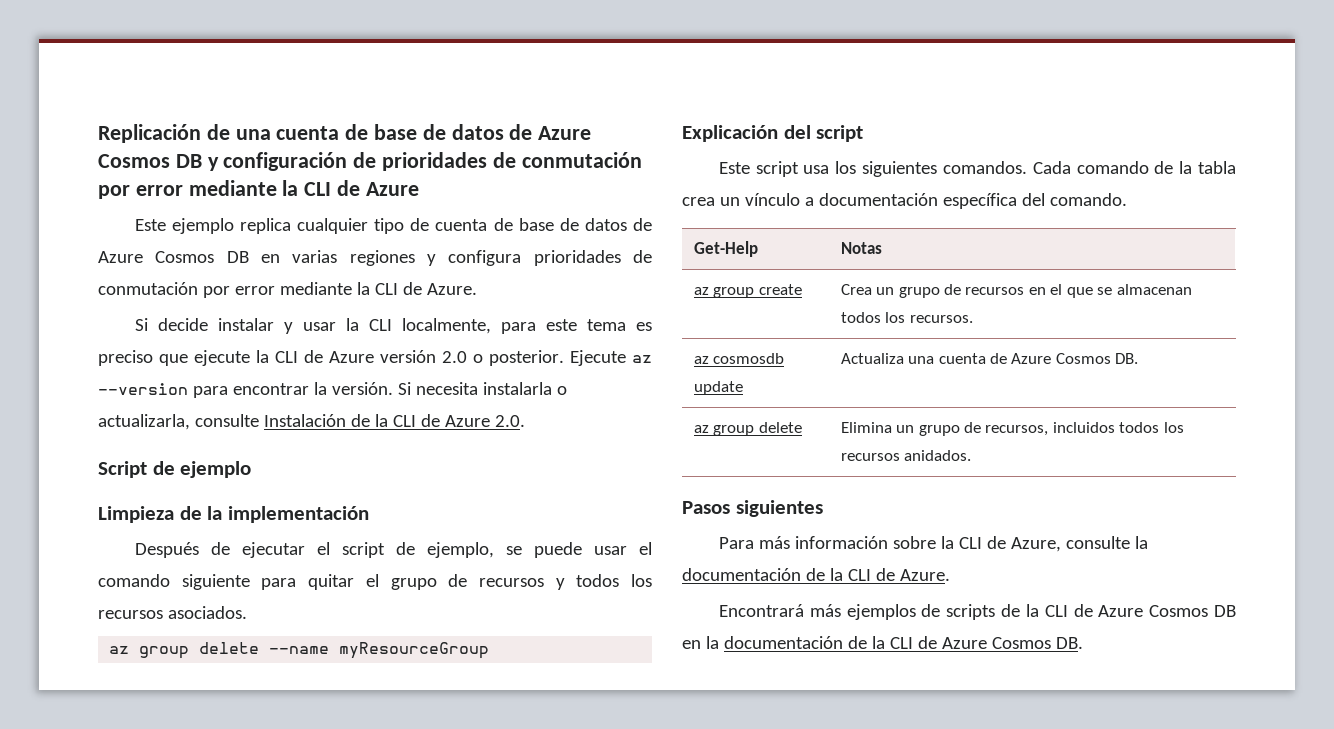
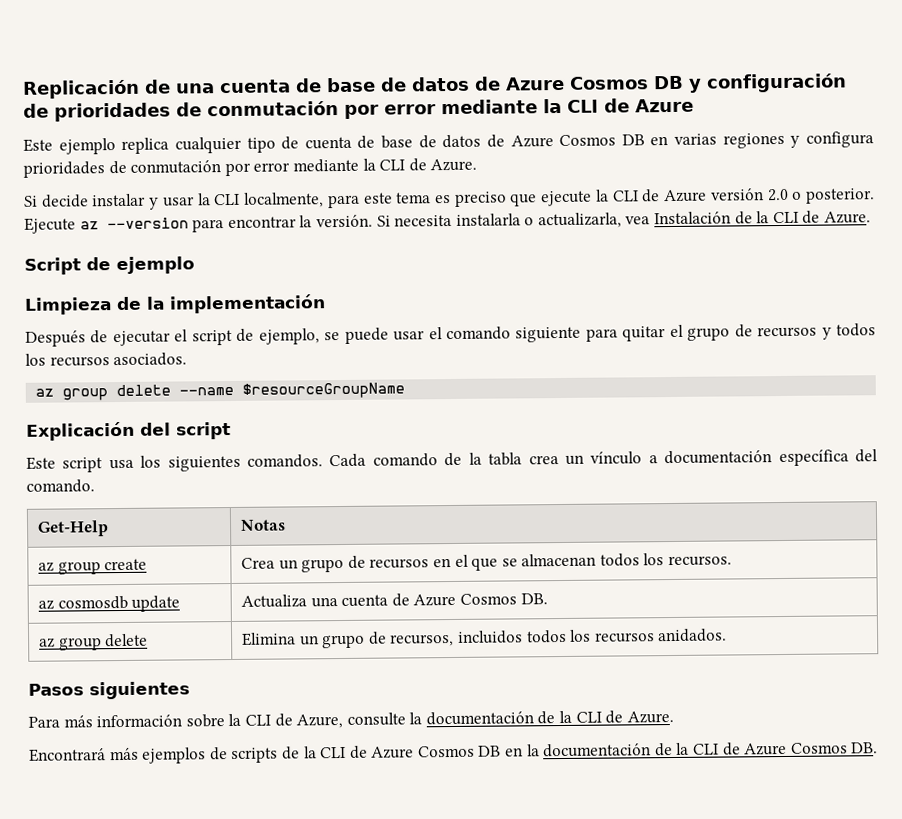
[194,414,259,427] consulte -> [625,216,651,225] vea
[444,415,525,427] Azure 2.0. -> [824,211,872,224] Azure.
[339,642,490,659] myResourceGroup -> [242,382,406,399] $resourceGroupName

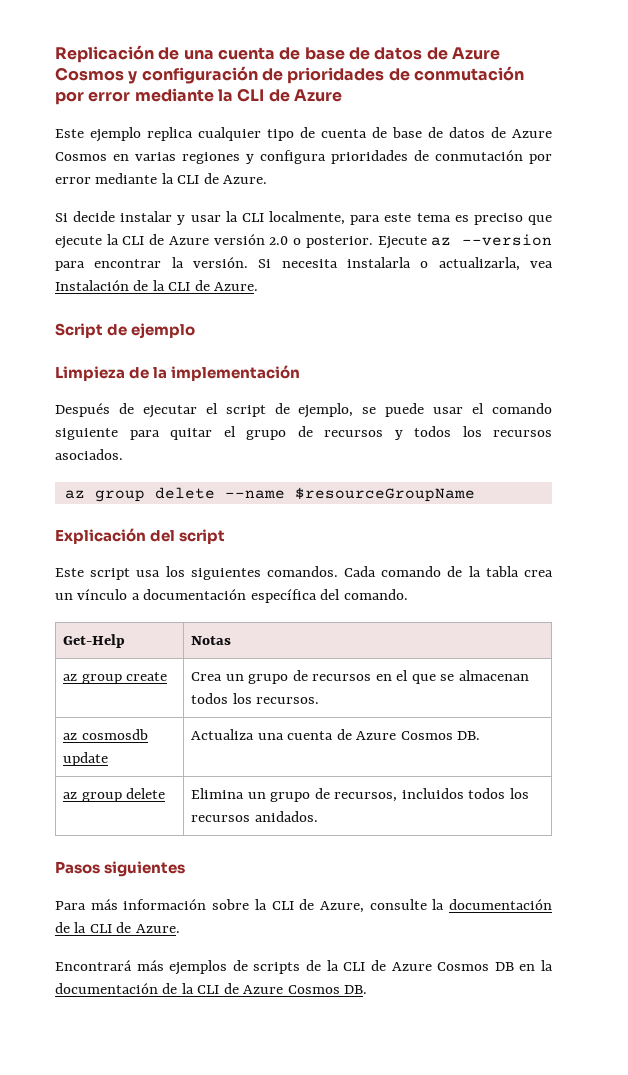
[653,75,684,90] DB -> (124, 74) none
[621,134,645,146] DB -> (107, 156) none

